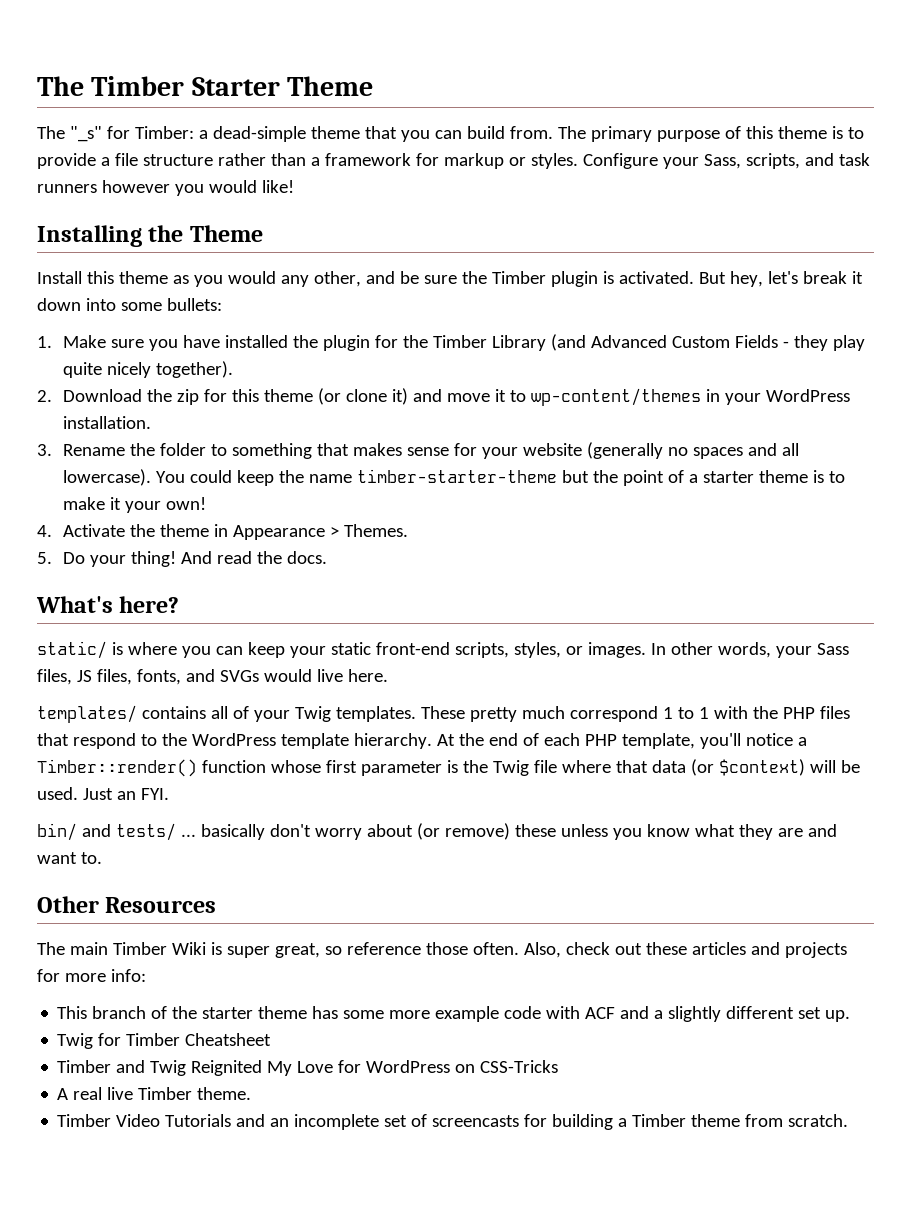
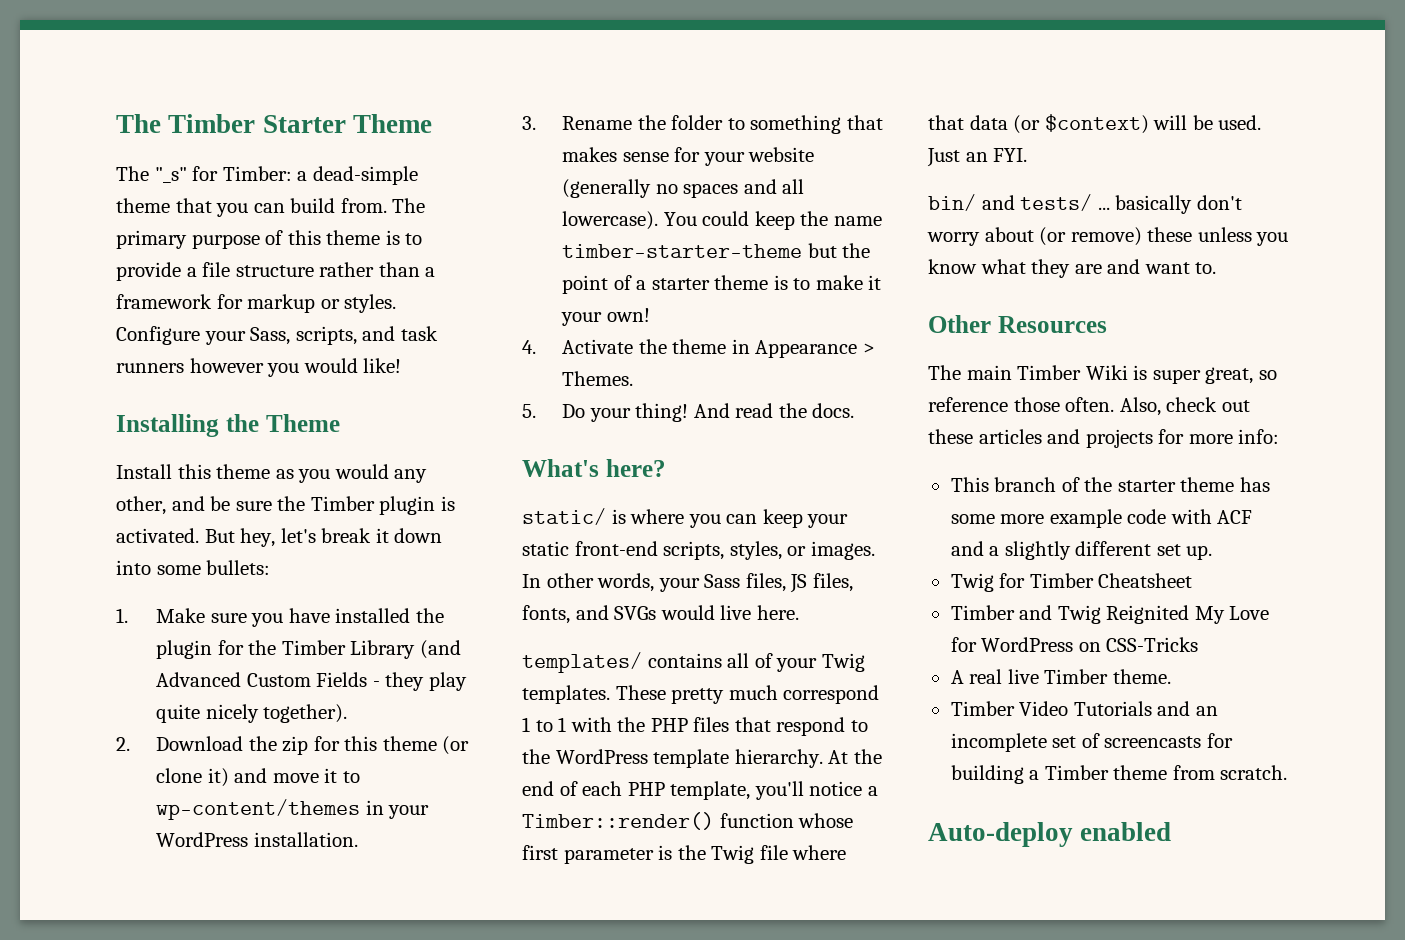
(849, 1120) none -> [928,822,1172,847] // Auto-deploy enabled

